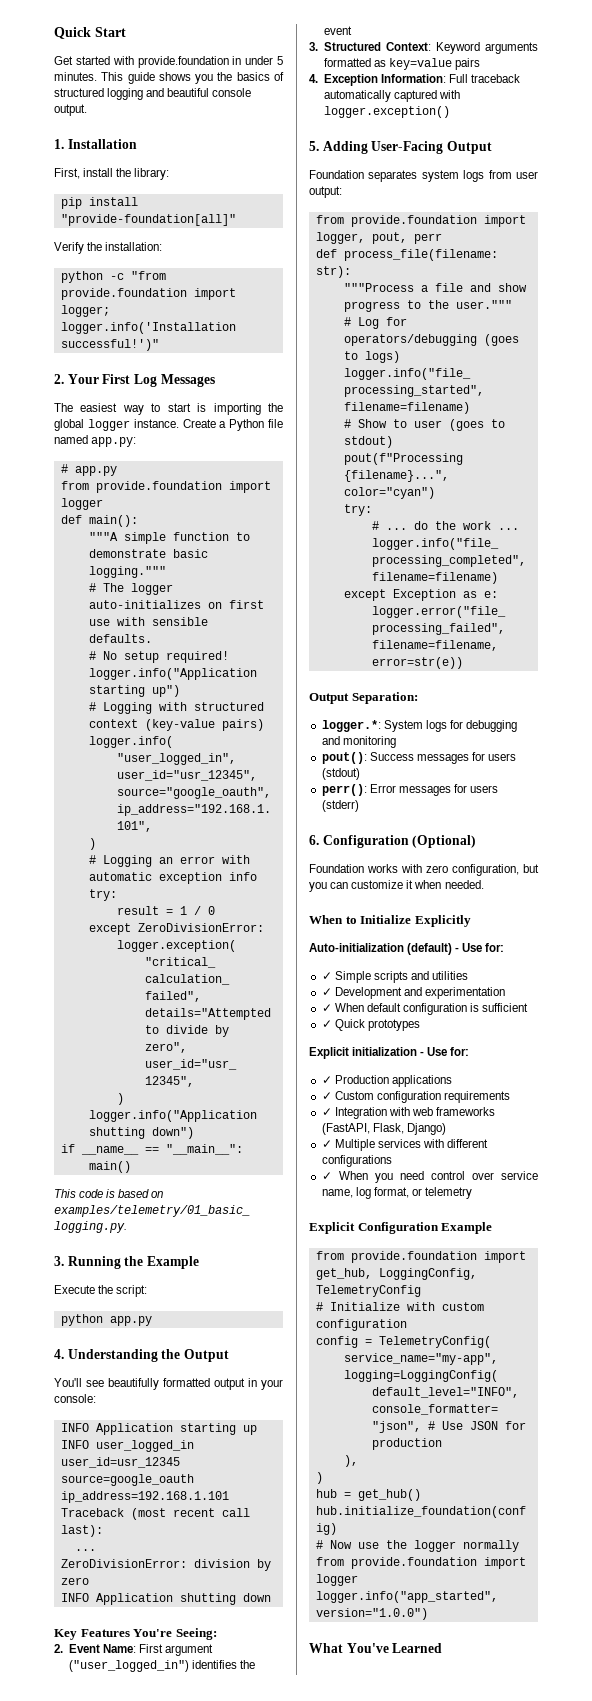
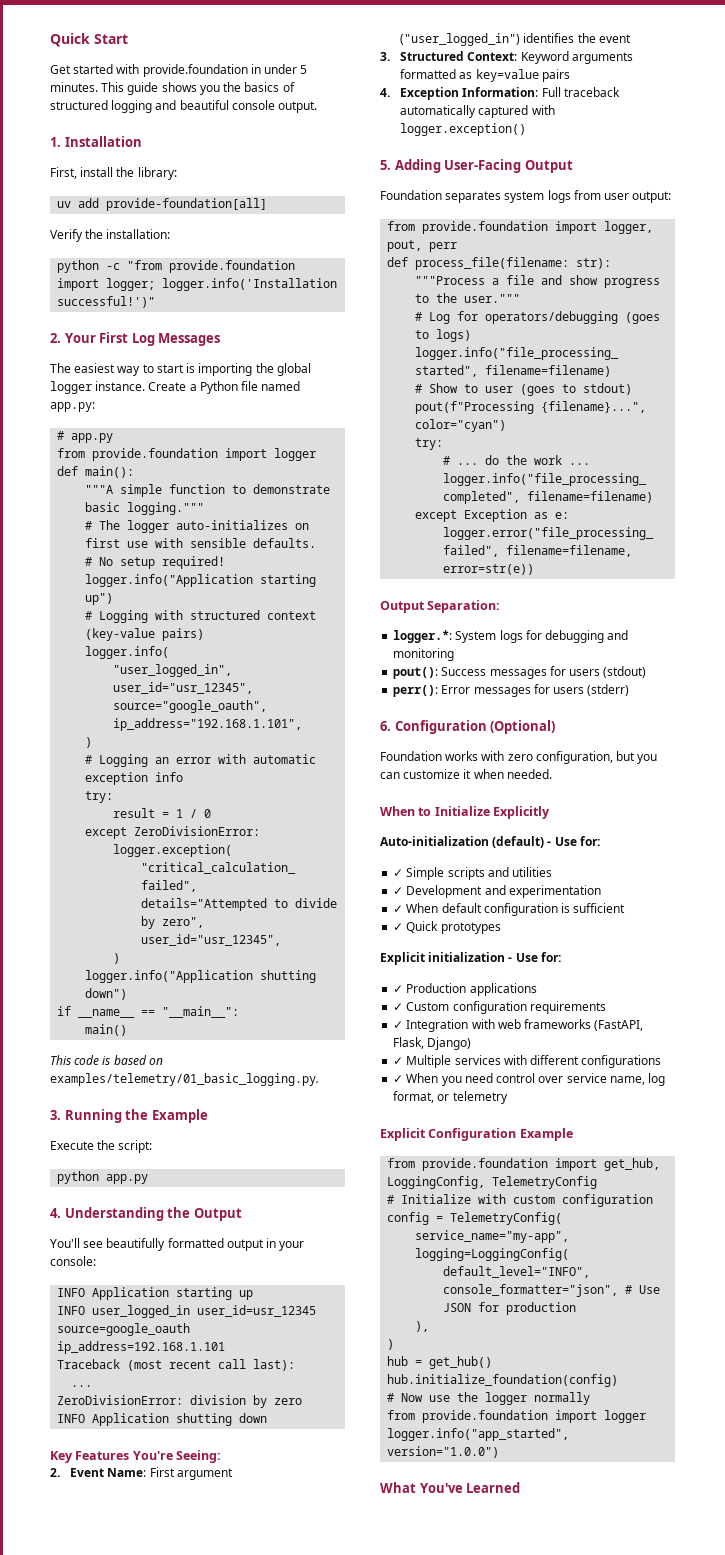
[60,197,138,209] [60,214,236,226] pip install "provide-foundation[all]" -> [57,198,268,211] uv add provide-foundation[all]

